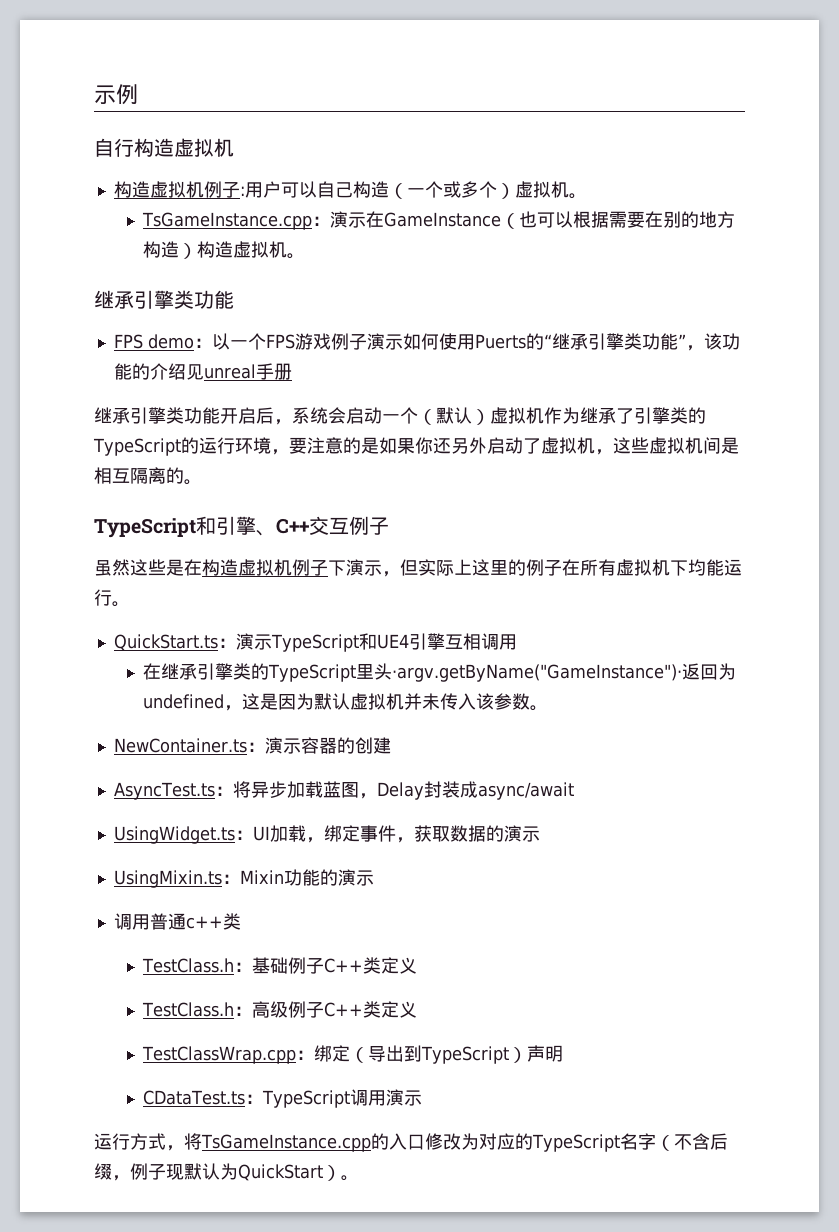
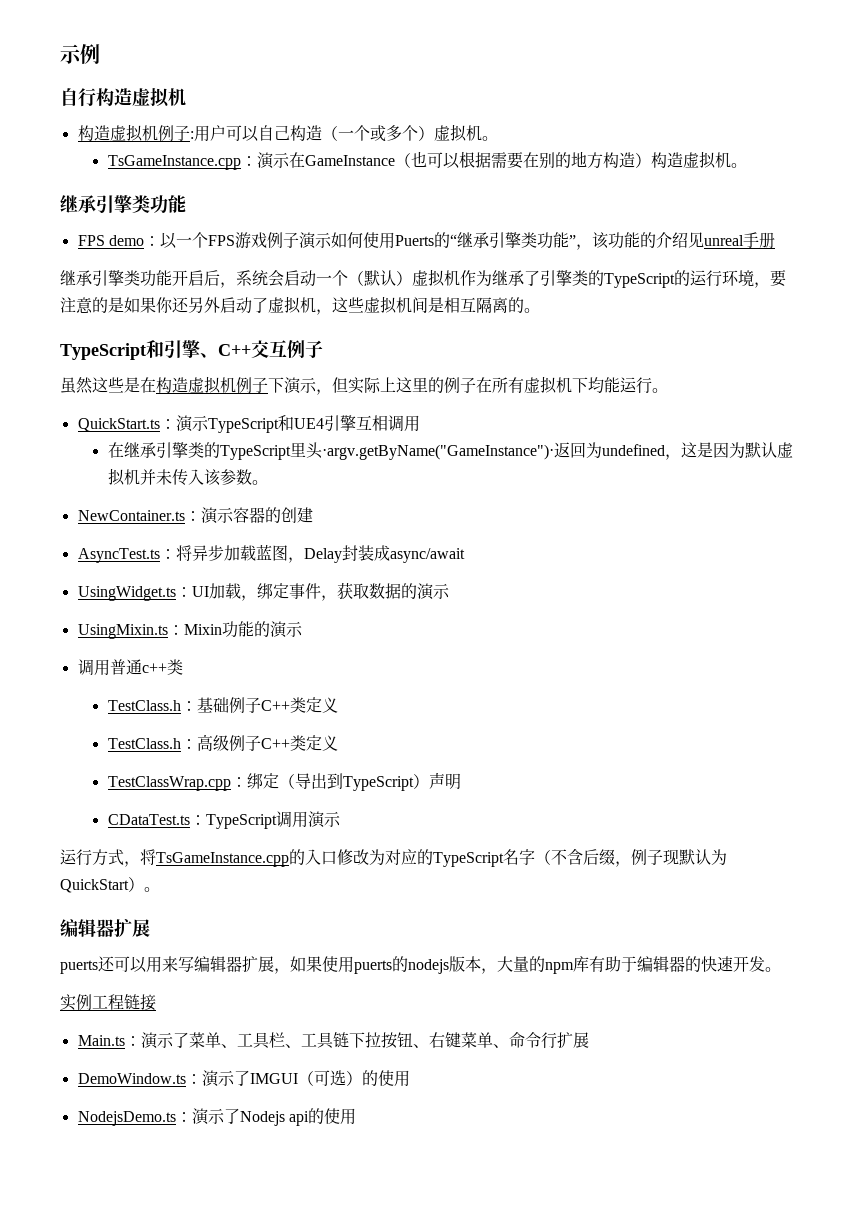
(359, 1178) none -> [60,919,150,937] [60,956,781,974] [60,994,156,1011] [77,1032,589,1049] [77,1070,410,1087] [77,1108,356,1126] // 编辑器扩展 // puerts还可以用来写编辑器扩展，如果使用puerts的nodejs版本，大量的npm库有助于编辑器的快速开发。 // 实例工程链接 // Main.ts：演示了菜单、工具栏、工具链下拉按钮、右键菜单、命令行扩展 // DemoWindow.ts：演示了IMGUI（可选）的使用 // NodejsDemo.ts：演示了Nodejs api的使用

